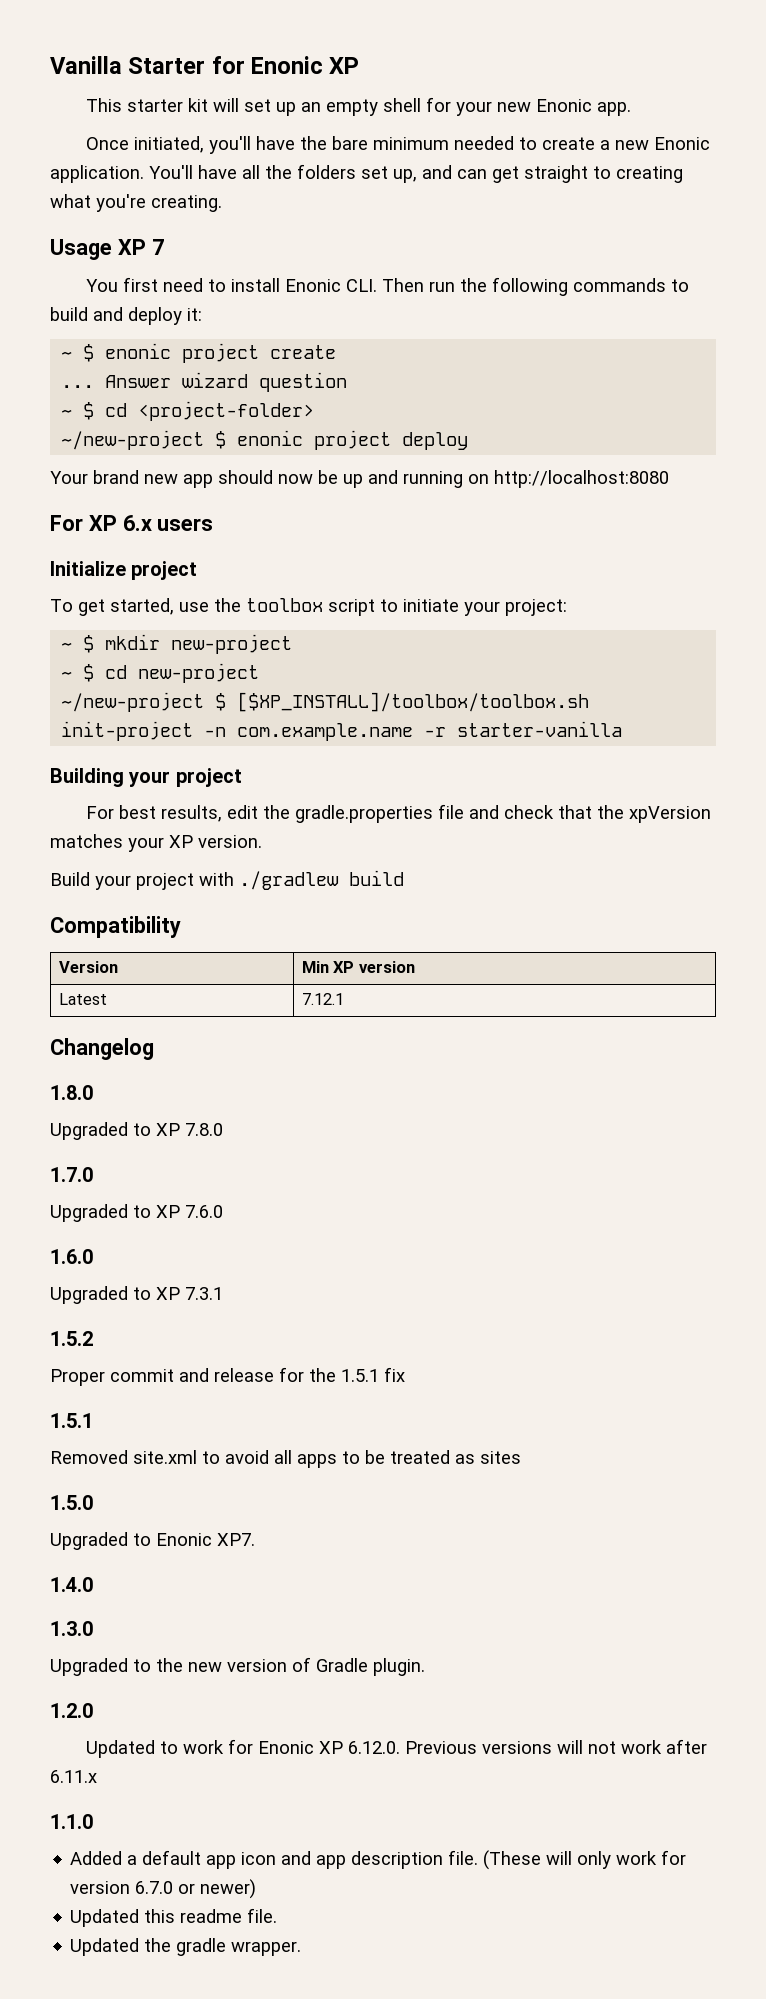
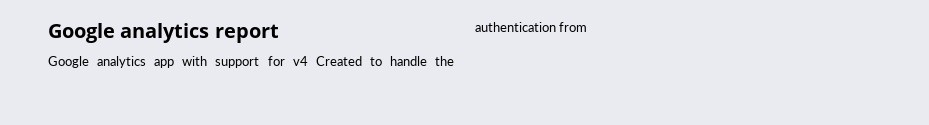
[50,56,360,74] [85,97,631,116] [85,136,710,154] [50,164,683,183] [50,194,222,212] [50,239,164,260] [85,277,689,296] [50,307,202,325] [61,343,337,363] [61,372,348,392] [61,401,315,421] [61,430,469,450] [50,470,669,488] [50,515,214,531] [50,561,198,580] [50,598,567,616] [61,634,293,654] [61,663,260,683] [61,692,590,712] [61,721,623,741] [50,768,242,787] [85,804,711,823] [50,834,262,852] [50,870,404,890] [50,916,181,938] [58,961,118,973] [301,961,415,973] [58,993,107,1005] [301,993,344,1005] [50,1038,154,1060] [50,1085,93,1100] [50,1122,223,1140] [50,1167,93,1182] [50,1204,223,1222] [50,1249,93,1264] [50,1286,223,1304] [50,1331,93,1346] [50,1367,405,1386] [50,1413,93,1428] [50,1450,521,1468] [50,1495,93,1510] [50,1532,255,1550] [50,1577,93,1592] [50,1621,93,1636] [50,1657,425,1676] [50,1703,93,1718] [85,1739,707,1758] [50,1770,97,1783] [50,1814,93,1829] [70,1850,687,1870] [70,1879,257,1899] [70,1908,278,1927] [70,1938,302,1956] Vanilla Starter for Enonic XP // This starter kit will set up an empty shell for your new Enonic app. // Once initiated, you'll have the bare minimum needed to create a new Enonic application. You'll have all the folders set up, and can get straight to creating what you're creating. // Usage XP 7 // You first need to install Enonic CLI. Then run the following commands to build and deploy it: // ~ $ enonic project create // ... Answer wizard question // ~ $ cd <project-folder> // ~/new-project $ enonic project deploy // Your brand new app should now be up and running on http://localhost:8080 // For XP 6.x users // Initialize project // To get started, use the toolbox script to initiate your project: // ~ $ mkdir new-project // ~ $ cd new-project // ~/new-project $ [$XP_INSTALL]/toolbox/toolbox.sh init-project -n com.example.name -r starter-vanilla // Building your project // For best results, edit the gradle.properties file and check that the xpVersion matches your XP version. // Build your project with ./gradlew build // Compatibility // Version | Min XP version // Latest | 7.12.1 // Changelog // 1.8.0 // Upgraded to XP 7.8.0 // 1.7.0 // Upgraded to XP 7.6.0 // 1.6.0 // Upgraded to XP 7.3.1 // 1.5.2 // Proper commit and release for the 1.5.1 fix // 1.5.1 // Removed site.xml to avoid all apps to be treated as sites // 1.5.0 // Upgraded to Enonic XP7. // 1.4.0 // 1.3.0 // Upgraded to the new version of Gradle plugin. // 1.2.0 // Updated to work for Enonic XP 6.12.0. Previous versions will not work after 6.11.x // 1.1.0 // Added a default app icon and app description file. (These will only work for version 6.7.0 or newer) // Updated this readme file. // Updated the gradle wrapper. -> [48,23,279,43] [48,56,455,68] [475,22,588,32] Google analytics report // Google analytics app with support for v4 Created to handle the authentication from

